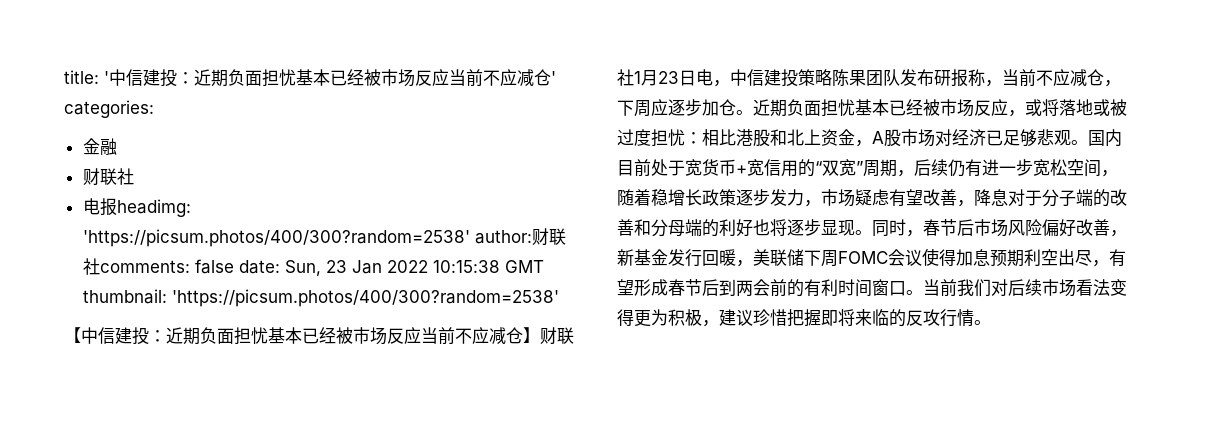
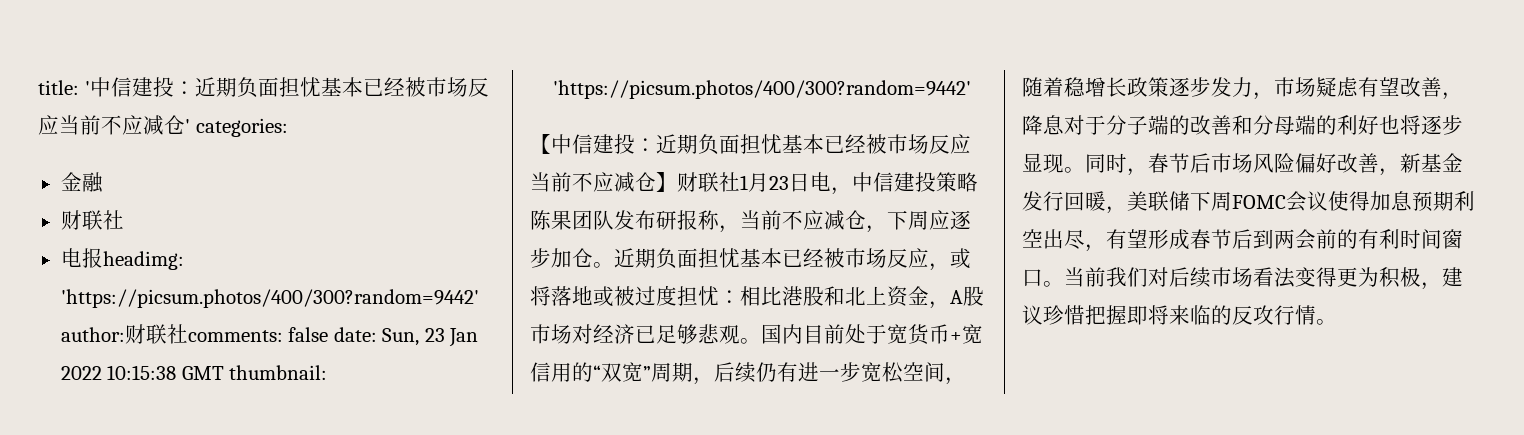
[82,229,470,247] 'https://picsum.photos/400/300?random=2538' -> [60,289,479,308] 'https://picsum.photos/400/300?random=9442'
[171,289,559,307] 'https://picsum.photos/400/300?random=2538' -> [552,80,971,99] 'https://picsum.photos/400/300?random=9442'

